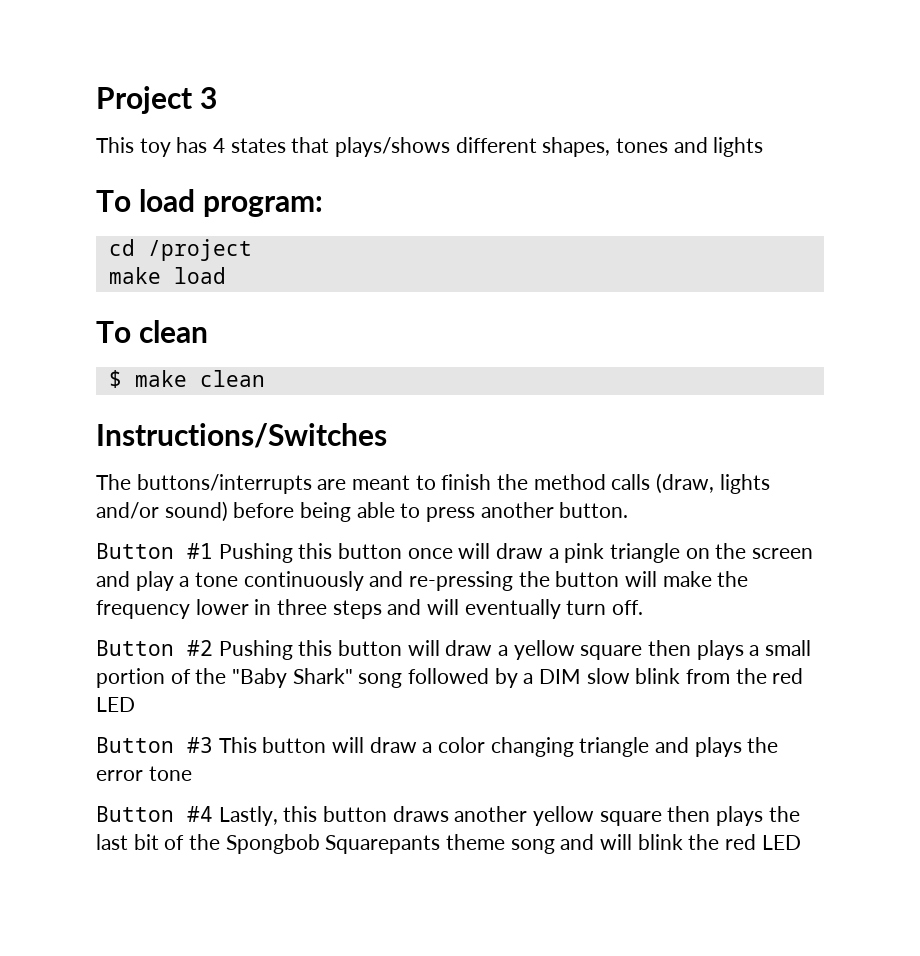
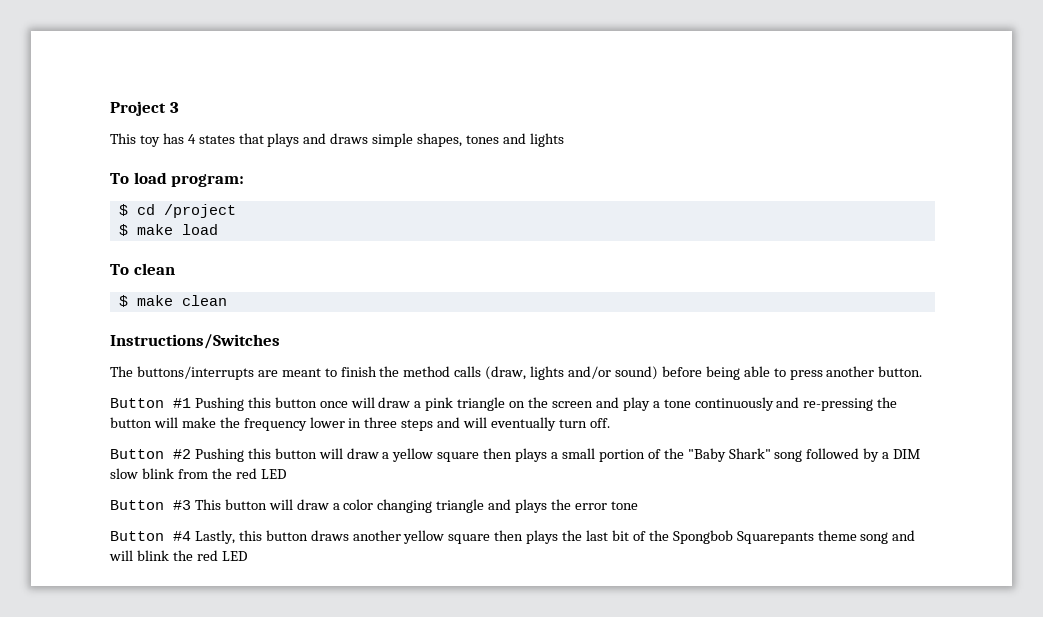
[335,137,537,157] plays/shows different -> [267,133,414,147] plays and draws simple
(323, 206) none -> [118,204,128,216] $
(252, 250) none -> [118,224,128,236] $

